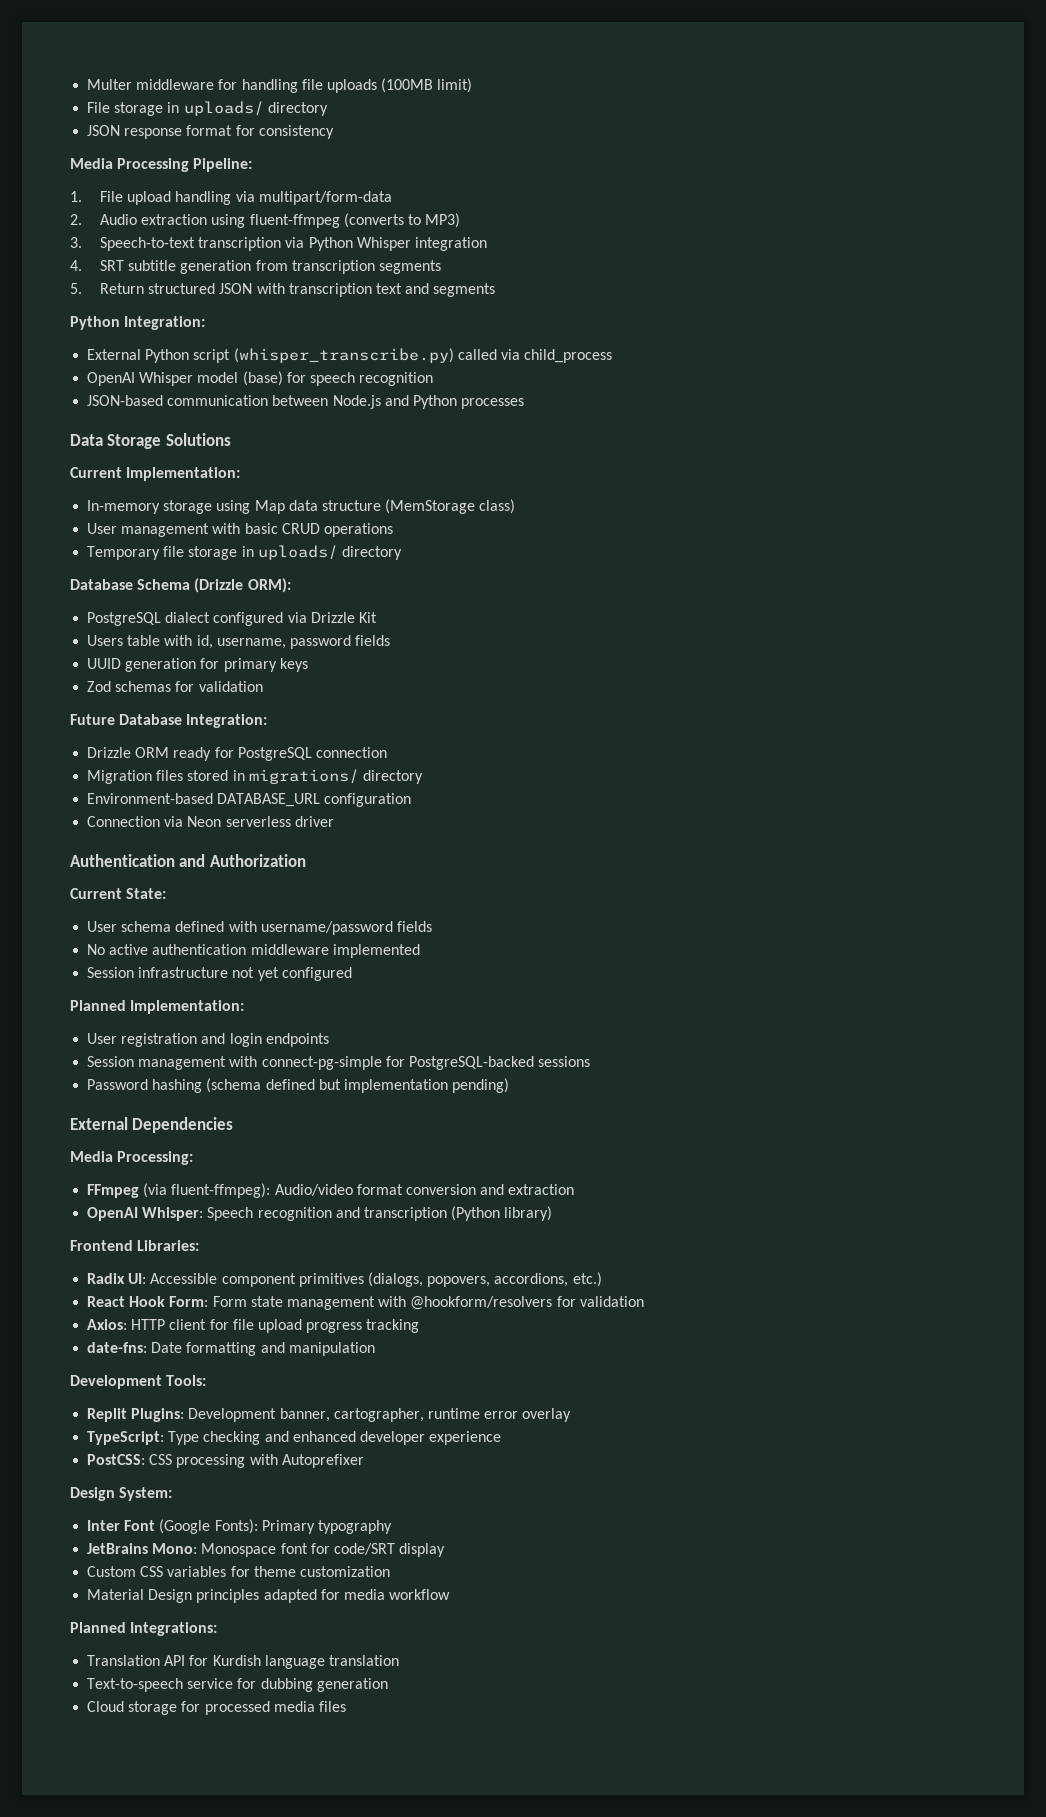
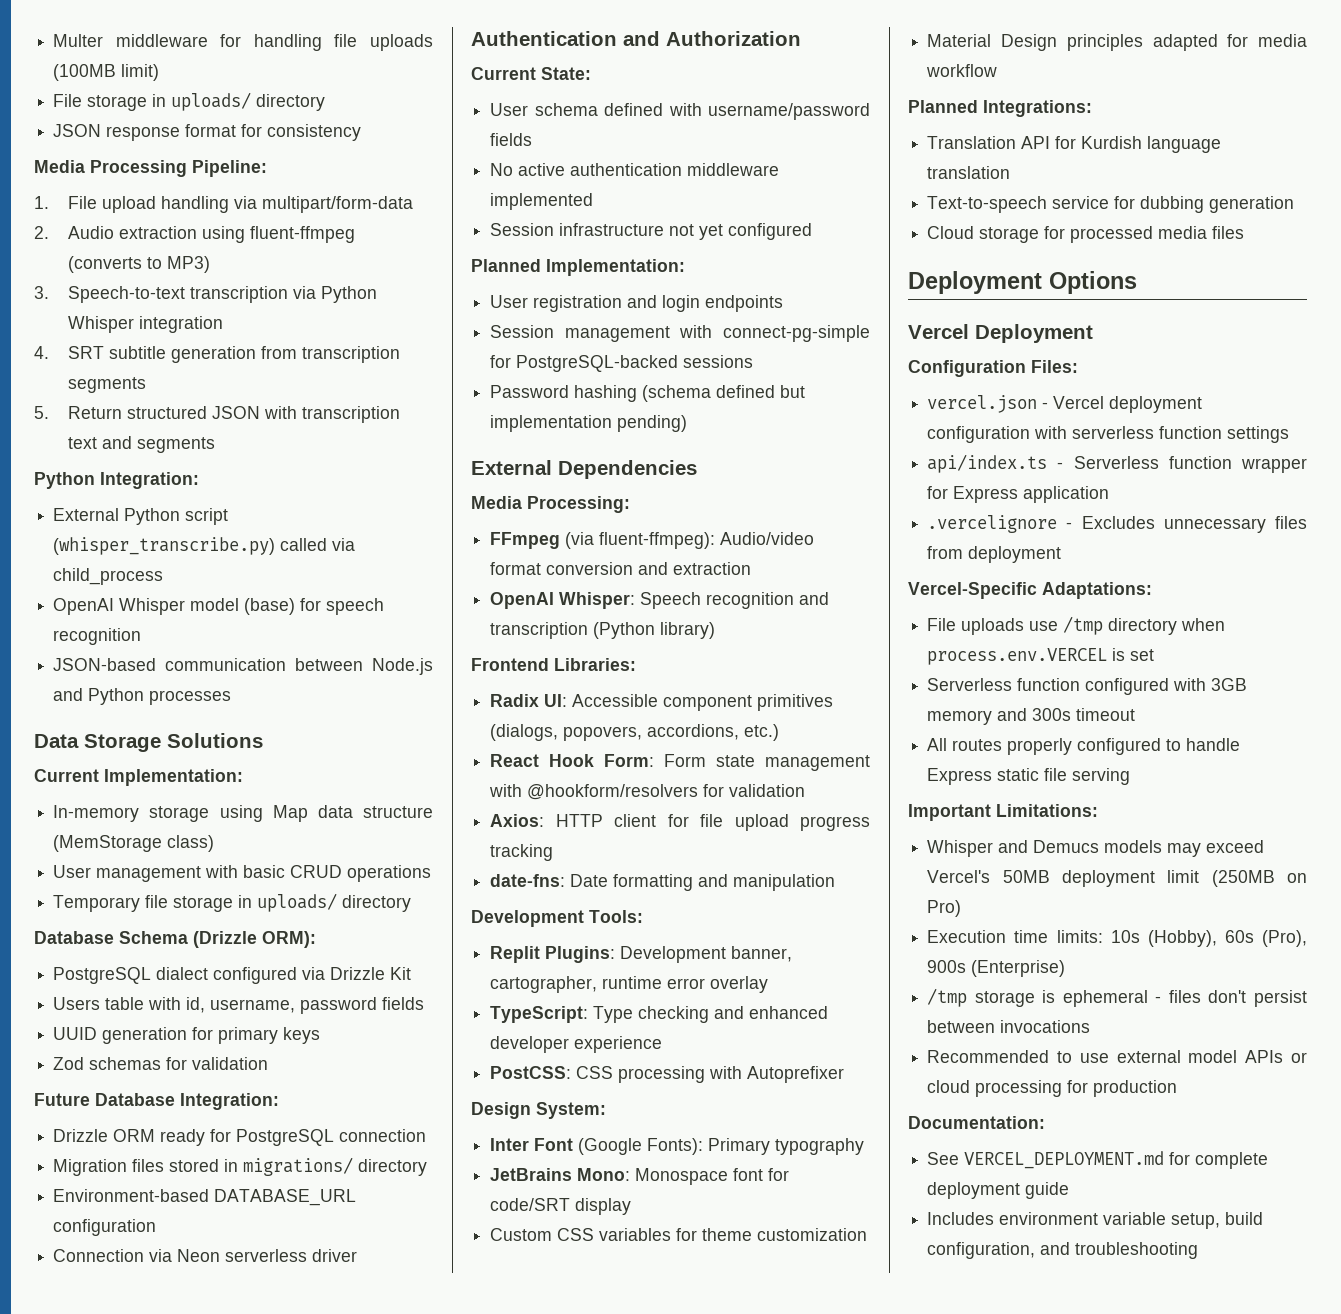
(346, 1706) none -> [908,271,1137,294] [908,324,1093,343] [908,360,1078,377] [927,395,1203,413] [927,426,1290,443] [927,454,1307,473] [927,486,1110,503] [927,515,1307,533] [927,546,1062,563] [908,582,1152,599] [927,616,1226,635] [927,648,1155,665] [927,678,1248,695] [927,708,1136,725] [927,738,1241,755] [927,768,1131,785] [908,804,1098,821] [927,840,1265,857] [927,870,1307,887] [927,900,962,917] [927,930,1307,947] [927,960,1066,977] [927,988,1307,1007] [927,1020,1091,1033] [927,1050,1307,1063] [927,1080,1178,1097] [908,1116,1045,1129] [927,1151,1269,1169] [927,1182,1070,1199] [927,1212,1264,1229] [927,1242,1199,1259] // Deployment Options // Vercel Deployment // Configuration Files: // vercel.json - Vercel deployment configuration with serverless function settings // api/index.ts - Serverless function wrapper for Express application // .vercelignore - Excludes unnecessary files from deployment // Vercel-Specific Adaptations: // File uploads use /tmp directory when process.env.VERCEL is set // Serverless function configured with 3GB memory and 300s timeout // All routes properly configured to handle Express static file serving // Important Limitations: // Whisper and Demucs models may exceed Vercel's 50MB deployment limit (250MB on Pro) // Execution time limits: 10s (Hobby), 60s (Pro), 900s (Enterprise) // /tmp storage is ephemeral - files don't persist between invocations // Recommended to use external model APIs or cloud processing for production // Documentation: // See VERCEL_DEPLOYMENT.md for complete deployment guide // Includes environment variable setup, build configuration, and troubleshooting

